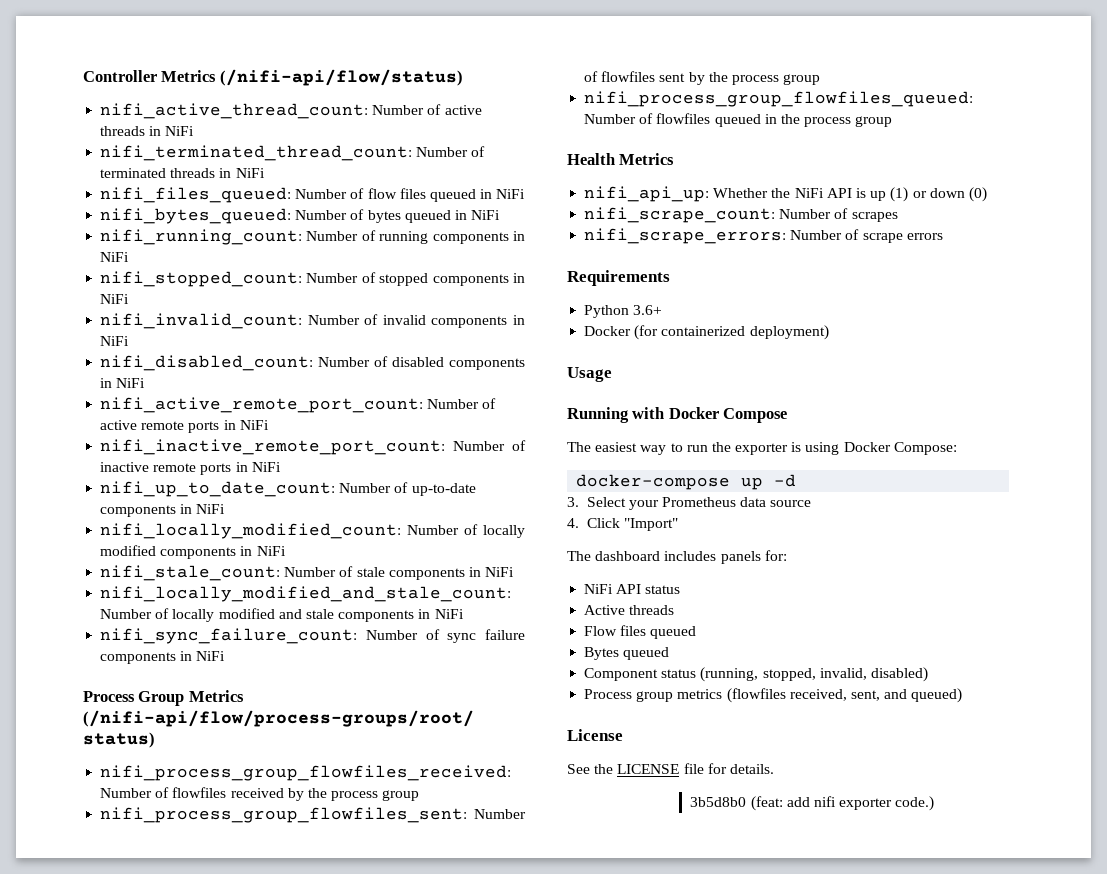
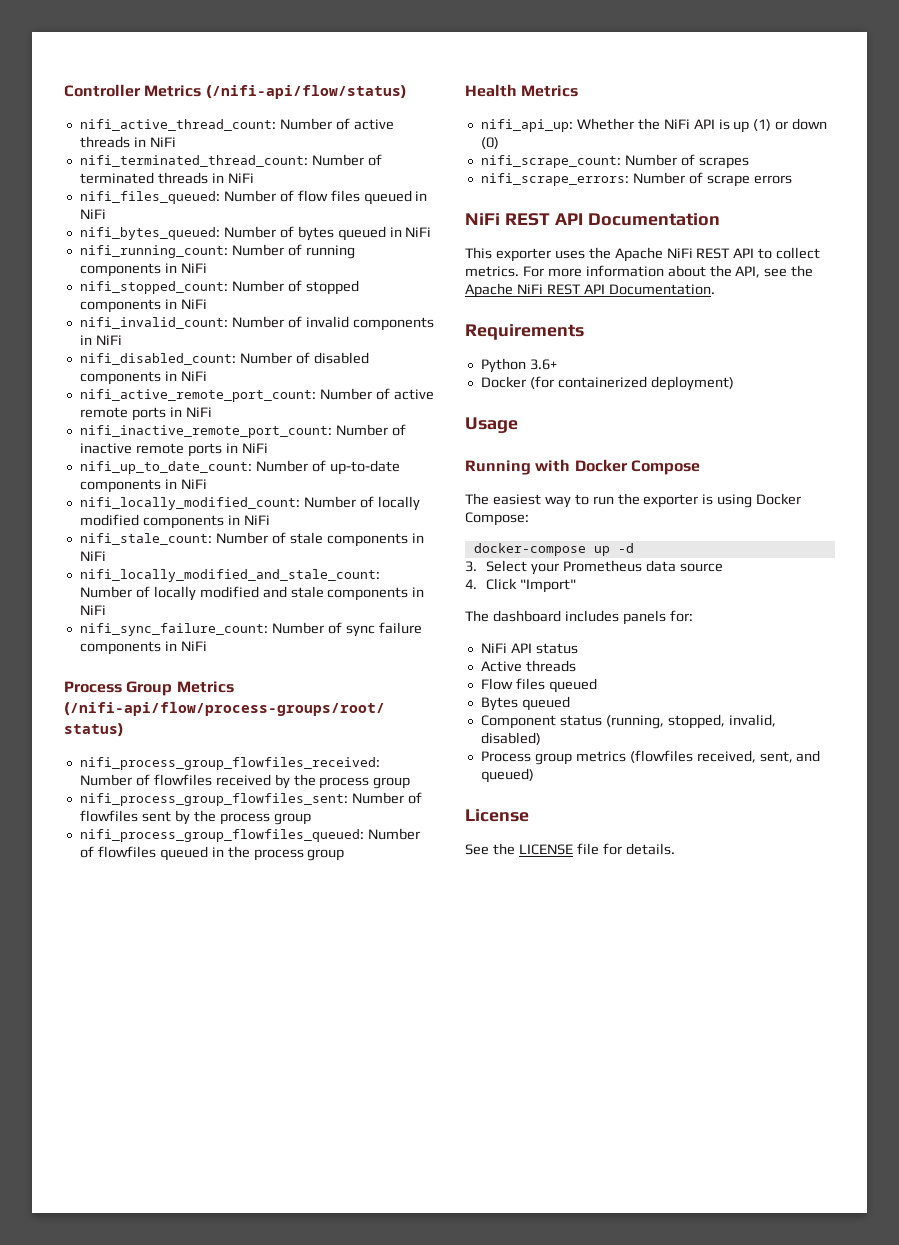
(943, 236) none -> [465,213,720,226] [465,247,821,262] [465,265,814,278] [465,283,715,298] // NiFi REST API Documentation // This exporter uses the Apache NiFi REST API to collect metrics. For more information about the API, see the Apache NiFi REST API Documentation.
[690,796,935,811] // 3b5d8b0 (feat: add nifi exporter code.) -> (675, 849) none

